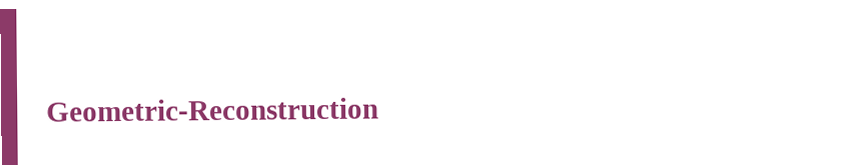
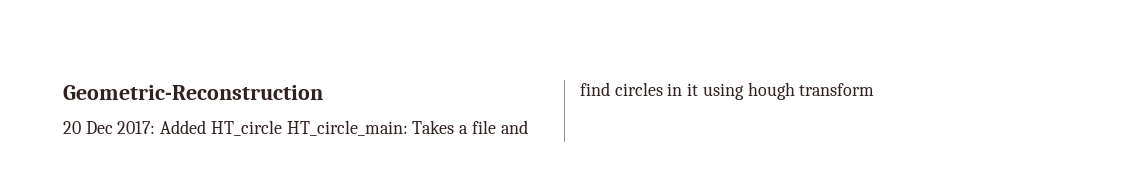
(379, 109) none -> [63,120,528,136] [580,82,875,100] // 20 Dec 2017: Added HT_circle HT_circle_main: Takes a file and find circles in it using hough transform

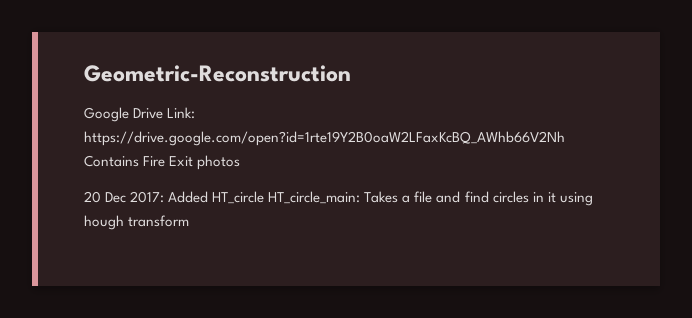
(323, 92) none -> [84,107,196,122] [84,131,565,146] [84,155,241,170] // Google Drive Link: https://drive.google.com/open?id=1rte19Y2B0oaW2LFaxKcBQ_AWhb66V2Nh Contains Fire Exit photos

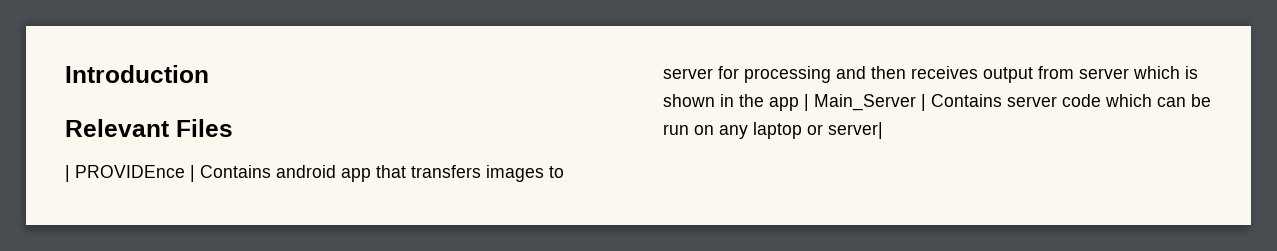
[84,65,351,82] [84,107,196,122] [84,131,565,146] [84,155,241,170] [84,191,593,206] [84,215,190,230] Geometric-Reconstruction // Google Drive Link: https://drive.google.com/open?id=1rte19Y2B0oaW2LFaxKcBQ_AWhb66V2Nh Contains Fire Exit photos // 20 Dec 2017: Added HT_circle HT_circle_main: Takes a file and find circles in it using hough transform -> [65,65,209,83] [65,119,233,137] [65,165,564,182] [663,66,1198,83] [663,94,1211,111] [663,122,883,139] Introduction // Relevant Files // | PROVIDEnce | Contains android app that transfers images to server for processing and then receives output from server which is shown in the app | Main_Server | Contains server code which can be run on any laptop or server|

